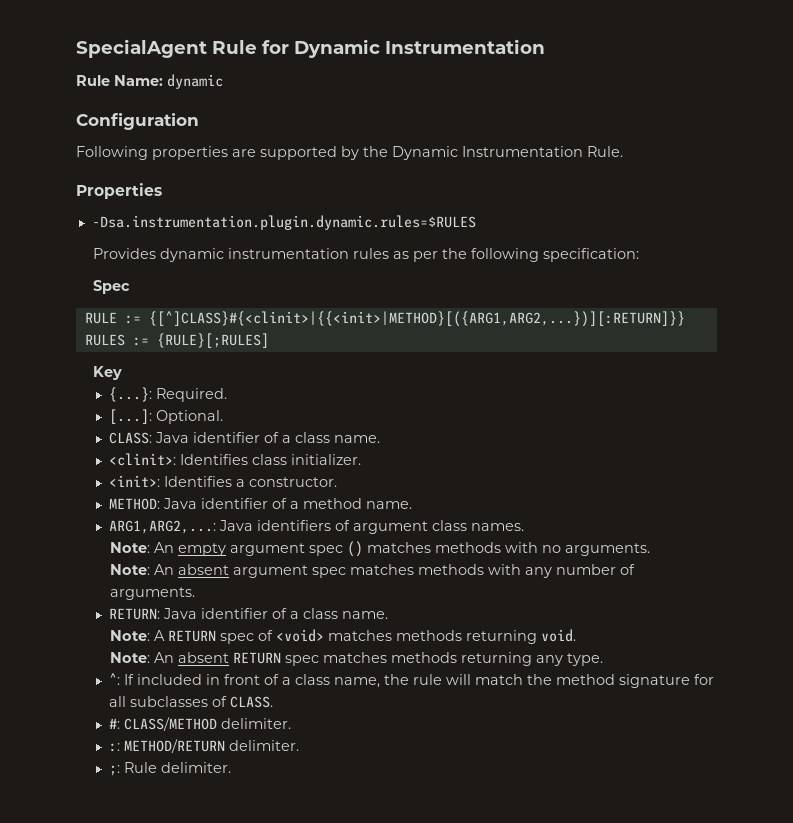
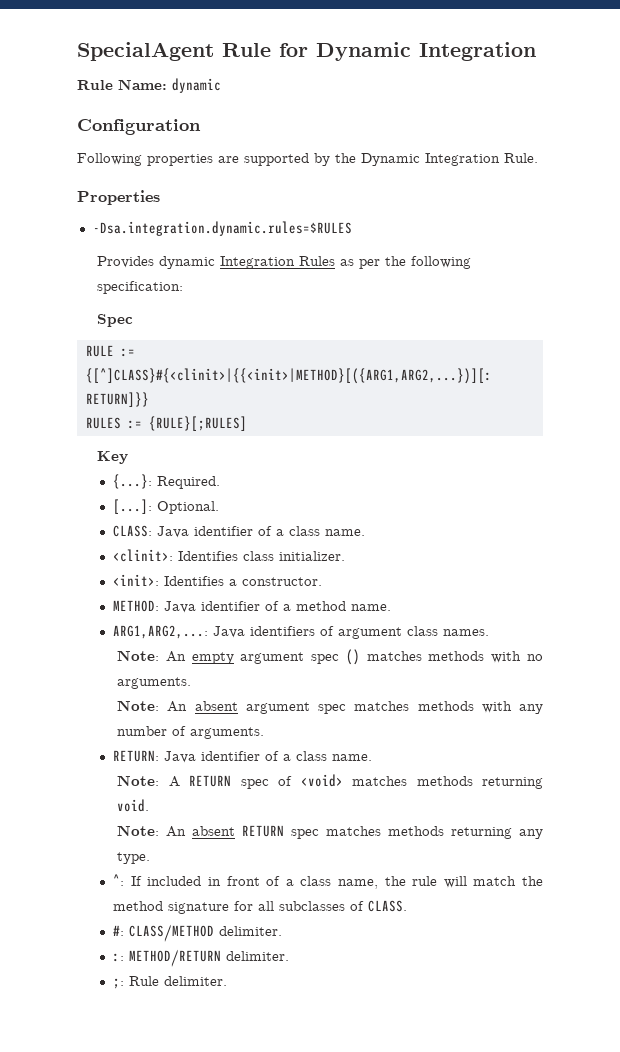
[385,39,545,54] Instrumentation -> [419,42,536,61] Integration
[462,146,583,157] Instrumentation -> [425,153,500,166] Integration
[91,215,476,230] -Dsa.instrumentation.plugin.dynamic.rules=$RULES -> [92,221,352,236] -Dsa.integration.dynamic.rules=$RULES
[227,248,389,259] instrumentation rules -> [220,256,336,269] Integration Rules

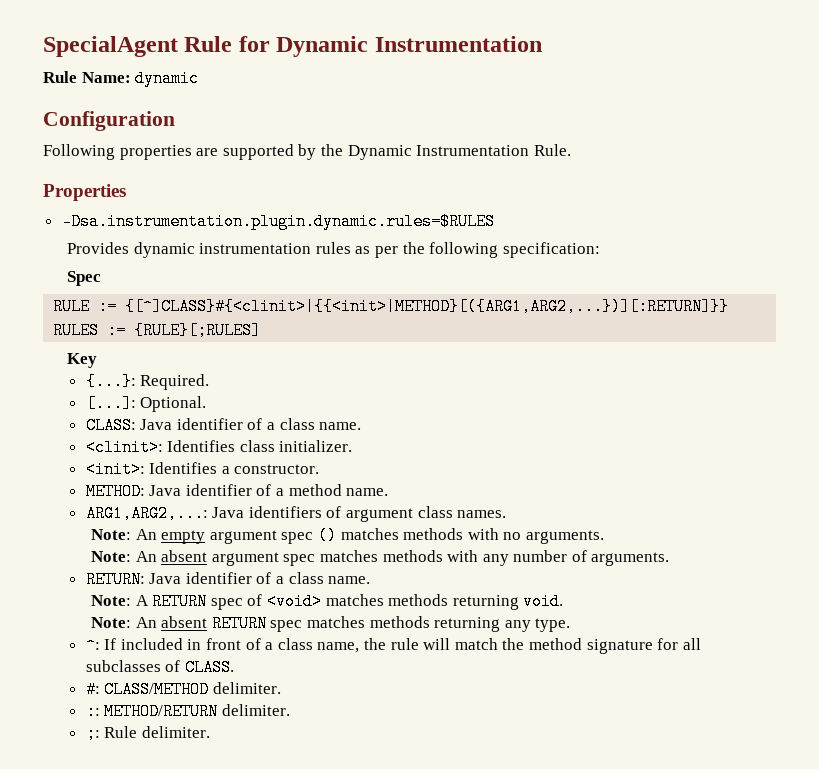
[419,42,536,61] Integration -> [374,36,542,52] Instrumentation
[425,153,500,166] Integration -> [416,145,530,156] Instrumentation
[92,221,352,236] -Dsa.integration.dynamic.rules=$RULES -> [61,213,495,230] -Dsa.instrumentation.plugin.dynamic.rules=$RULES
[220,256,336,269] Integration Rules -> [199,242,351,254] instrumentation rules

